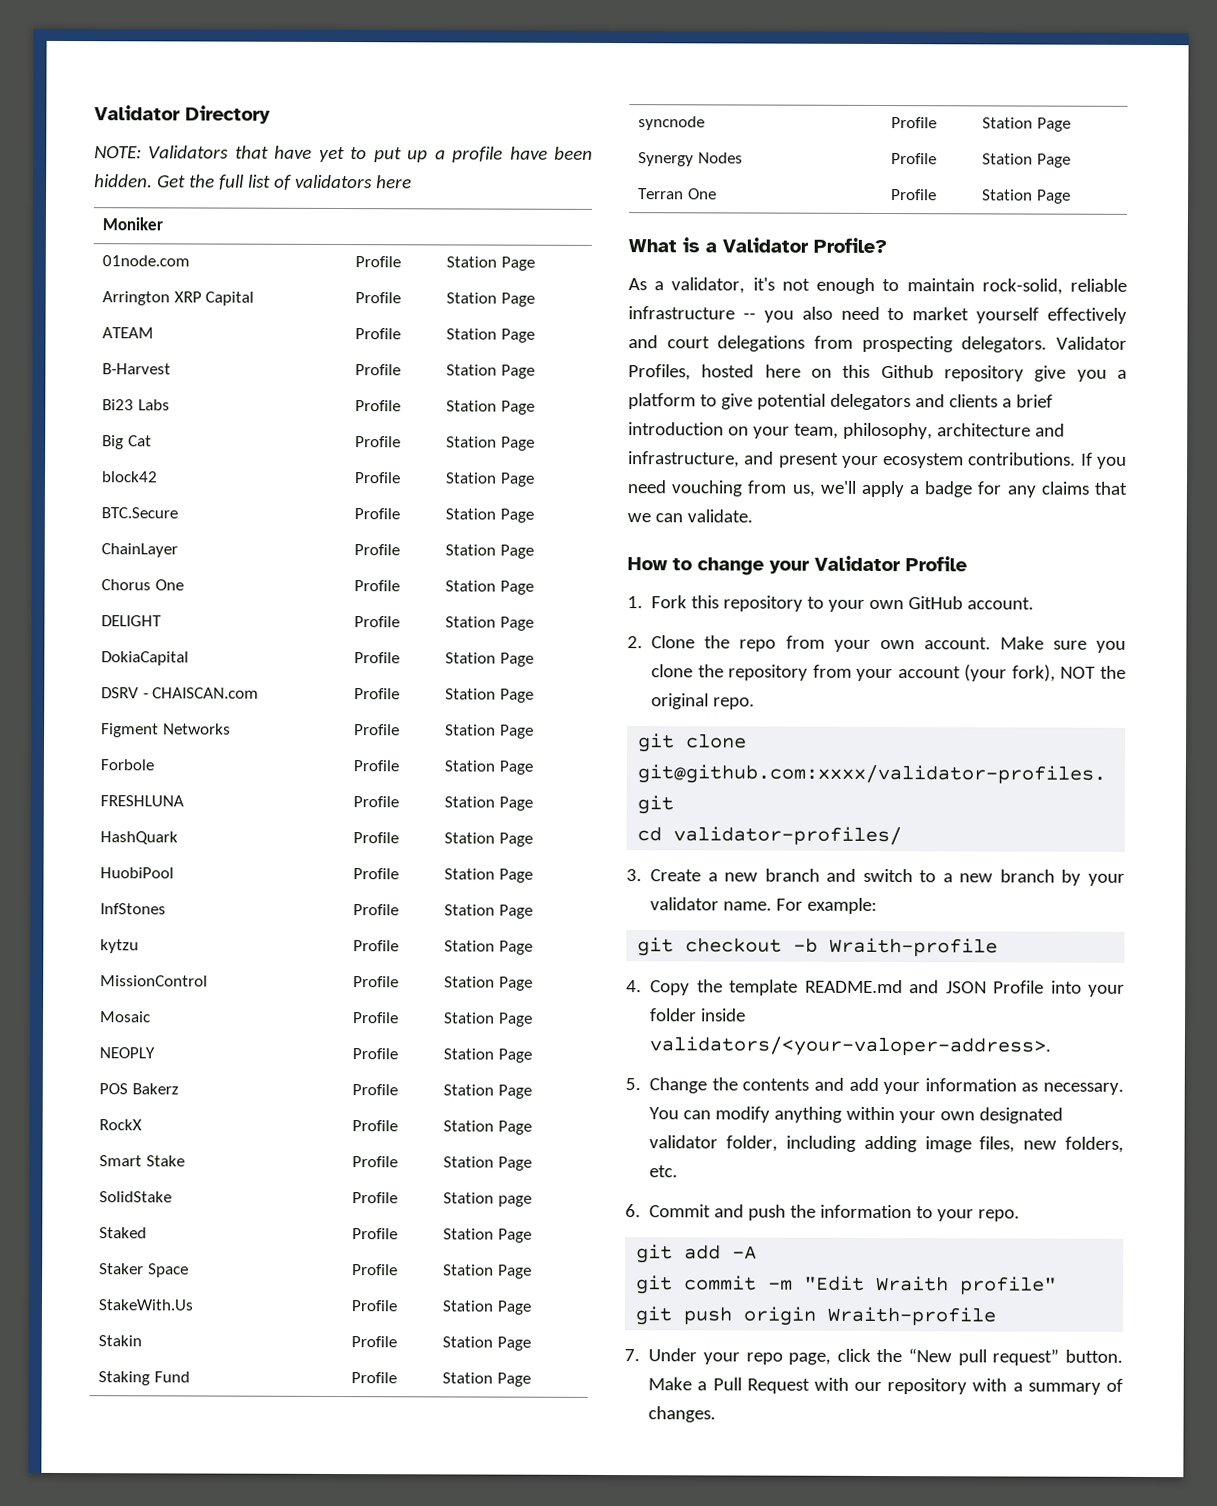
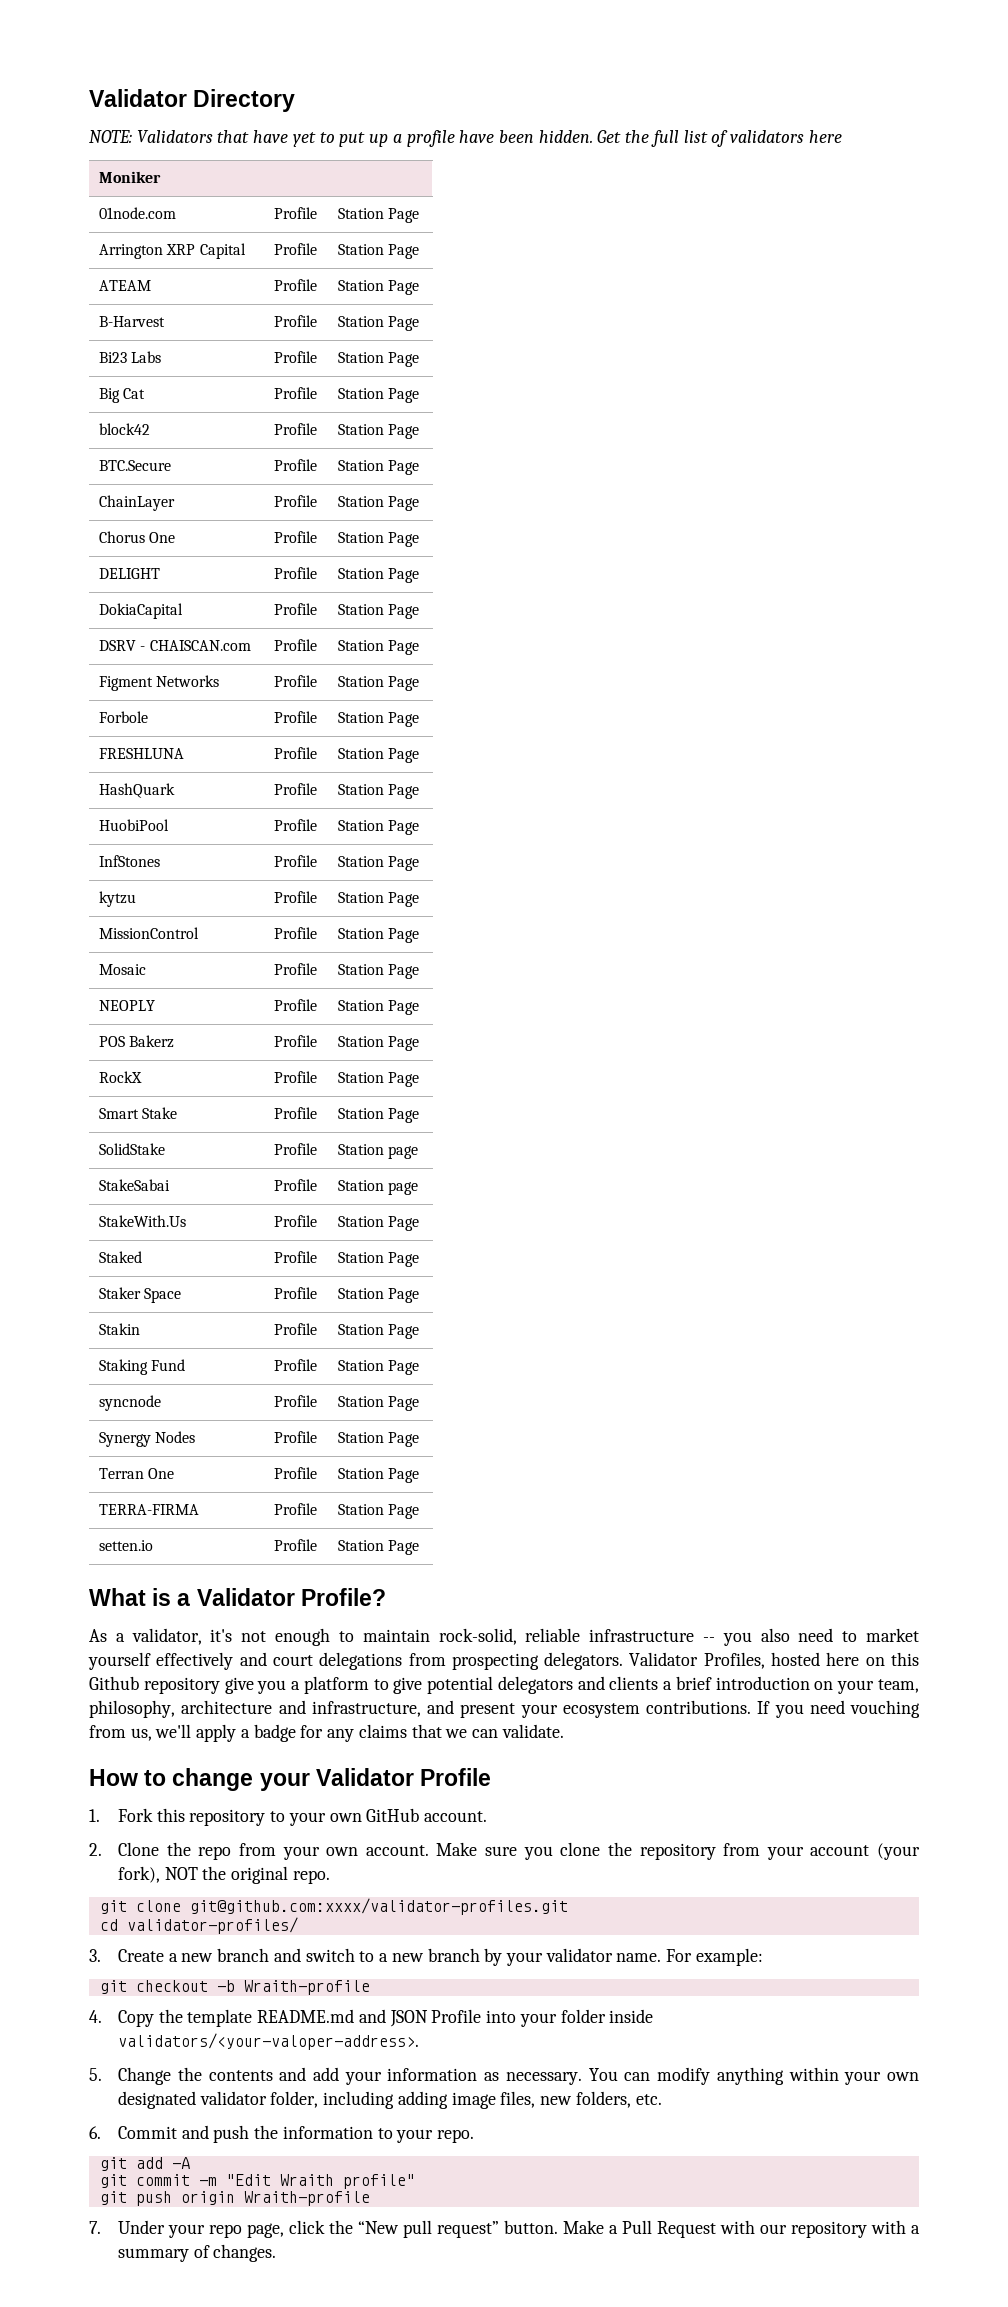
(532, 1201) none -> [99,1179,171,1191] [274,1179,318,1191] [338,1180,419,1195] [99,1215,187,1227] [274,1215,318,1227] [338,1216,420,1231] // StakeSabai | Profile | Station page // StakeWith.Us | Profile | Station Page
[98,1299,194,1311] [351,1300,398,1312] [442,1300,531,1315] // StakeWith.Us | Profile | Station Page -> (420, 1295) none
(1071, 196) none -> [99,1504,200,1515] [274,1503,318,1515] [338,1504,420,1519] [99,1540,154,1551] [274,1539,318,1551] [338,1540,420,1555] // TERRA-FIRMA | Profile | Station Page // setten.io | Profile | Station Page

